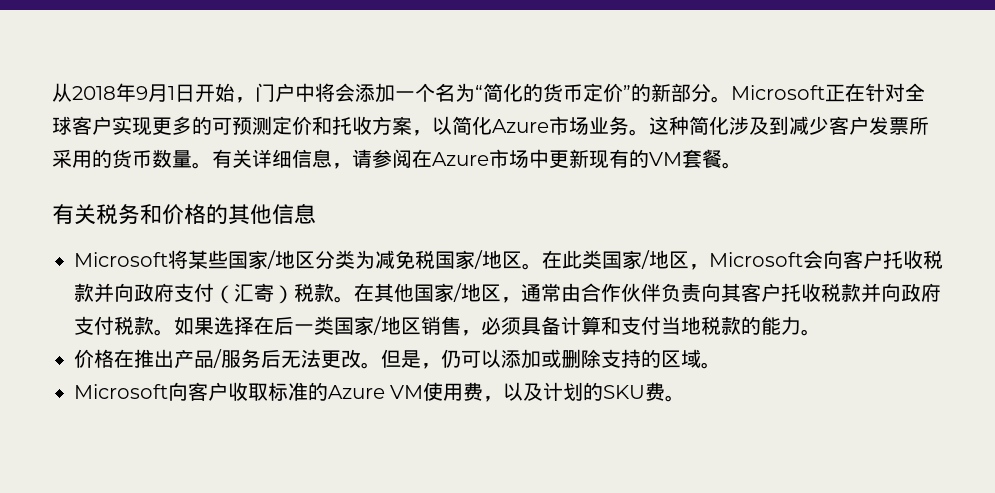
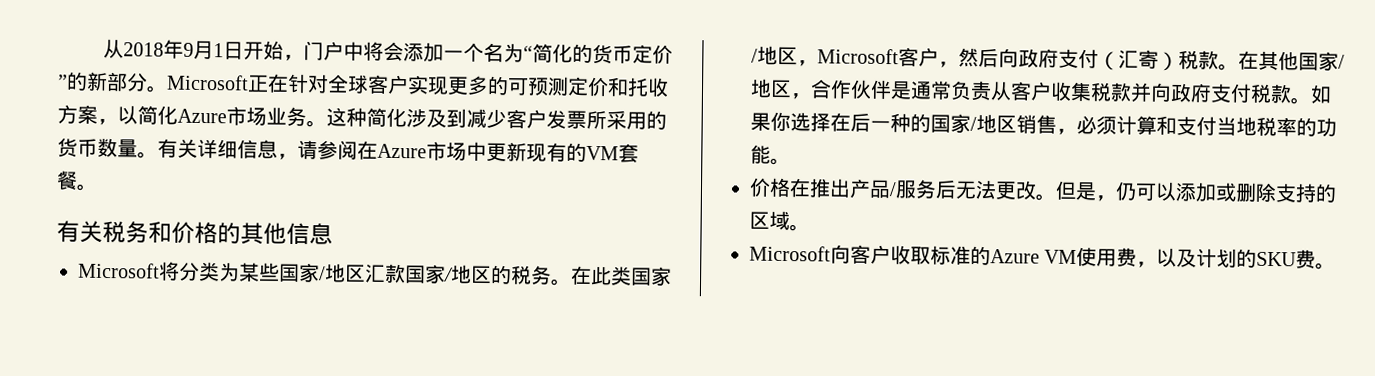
(188, 259) none -> [179,261,240,282] 分类为
[315,250,522,269] 分类为减免税国家/地区 -> [365,263,552,285] 汇款国家/地区的税务
[803,250,943,269] [74,283,114,303] 会向客户托收税款并 -> [898,47,999,68] 客户，然后
[521,283,581,302] 通常由 -> (811, 96) none
[661,283,821,303] 负责向其客户托收 -> [890,80,1092,102] 是通常负责从客户收集
(214, 326) none -> [770,111,791,132] 你
[314,316,334,335] 类 -> [890,113,931,133] 种的
[521,316,561,335] 具备 -> (1117, 125) none
[721,316,801,335] 款的能力 -> [1276,117,1337,137] [750,144,771,164] 率的功能

